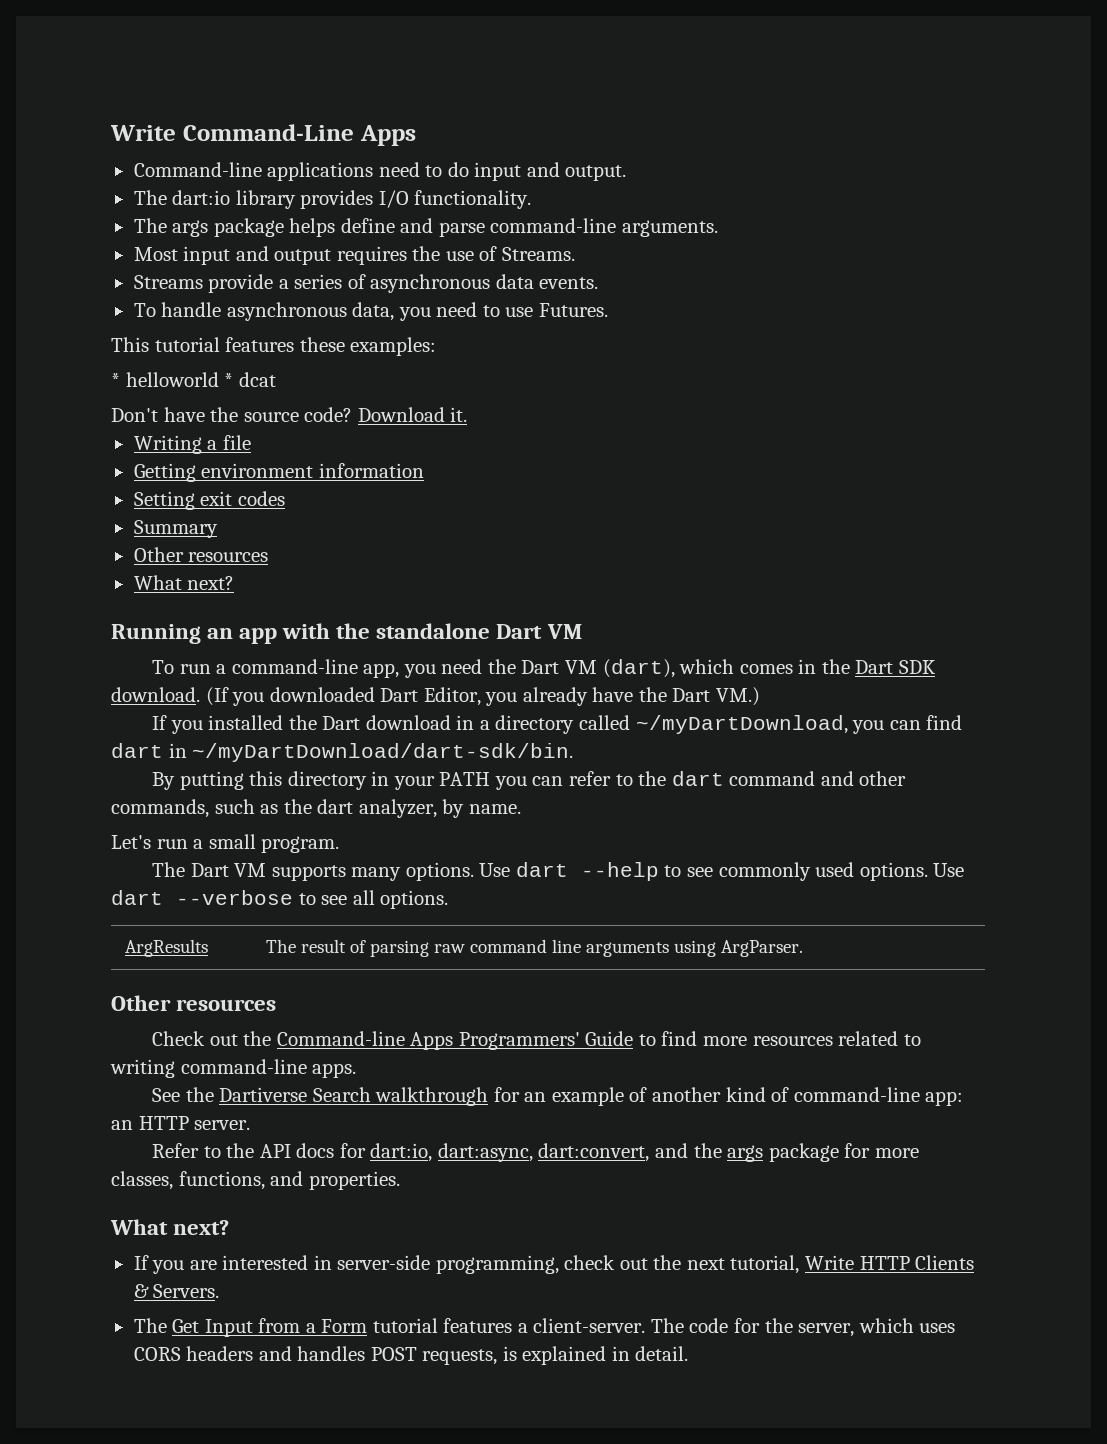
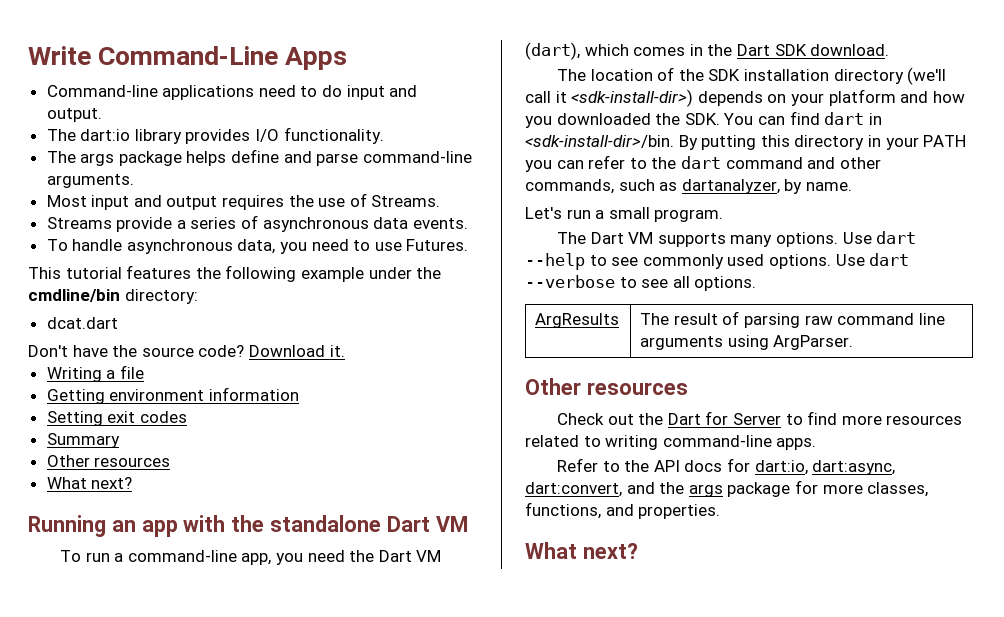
[299,337,437,356] [111,372,276,387] these examples: // * helloworld * dcat -> [195,265,442,282] [28,289,198,304] [46,317,118,329] the following example under the cmdline/bin directory: // dcat.dart
[205,687,760,706] [152,715,885,734] (If you downloaded Dart Editor, you already have the Dart VM.) // If you installed the Dart download in a directory called ~/myDartDownload, you -> [557,67,947,85] [525,89,965,107] [525,113,754,128] // The location of the SDK installation directory (we'll call it <sdk-install-dir>) depends on your platform and how you downloaded the SDK. You
[192,743,574,762] ~/myDartDownload/dart-sdk/bin. // -> [525,135,674,148] <sdk-install-dir>/bin.
[283,799,437,818] the dart analyzer, -> [681,179,780,194] dartanalyzer,
[276,1031,634,1050] Command-line Apps Programmers' Guide -> [667,411,782,425] Dart for Server
[152,1087,964,1106] [111,1116,251,1130] // See the Dartiverse Search walkthrough for an example of another kind of command-line app: an HTTP server. -> (817, 444) none
[133,1255,975,1274] [133,1284,220,1298] [133,1318,956,1337] [133,1346,689,1365] // If you are interested in server-side programming, check out the next tutorial, Write HTTP Clients & Servers. // The Get Input from a Form tutorial features a client-server. The code for the server, which uses CORS headers and handles POST requests, is explained in detail. -> (638, 551) none

